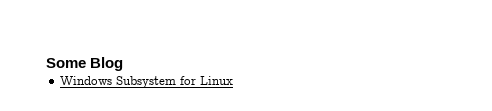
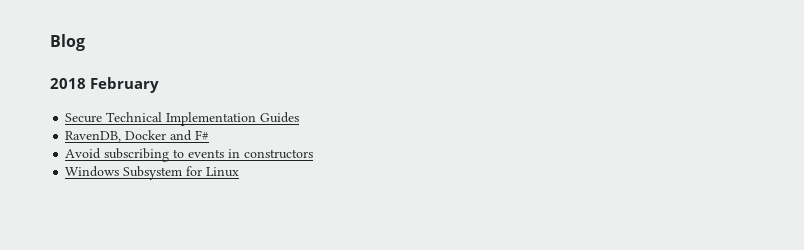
[46,58,86,68] Some -> (50, 42) none
(124, 64) none -> [50,77,160,93] [65,112,300,126] [65,130,210,142] [65,148,314,162] // 2018 February // Secure Technical Implementation Guides // RavenDB, Docker and F# // Avoid subscribing to events in constructors

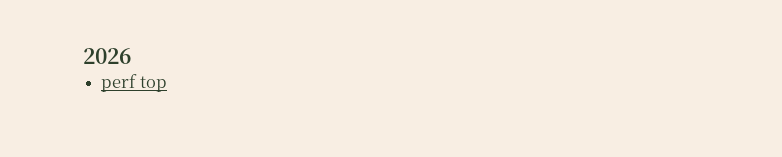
[50,34,85,51] [50,77,160,93] [65,112,300,126] [65,130,210,142] [65,148,314,162] [65,166,240,180] Blog // 2018 February // Secure Technical Implementation Guides // RavenDB, Docker and F# // Avoid subscribing to events in constructors // Windows Subsystem for Linux -> [83,48,131,64] [101,74,167,92] 2026 // perf top

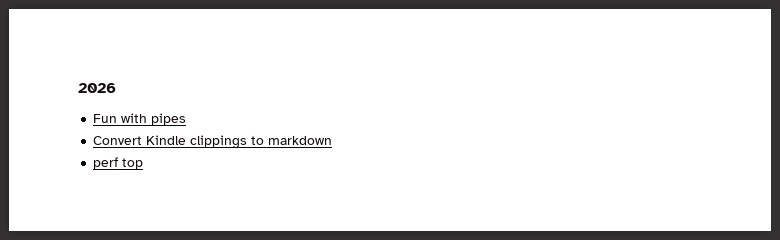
(131, 56) none -> [93,113,187,125] [93,135,333,149] // Fun with pipes // Convert Kindle clippings to markdown

